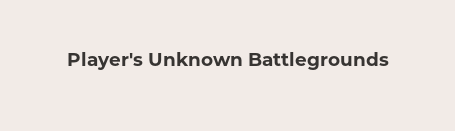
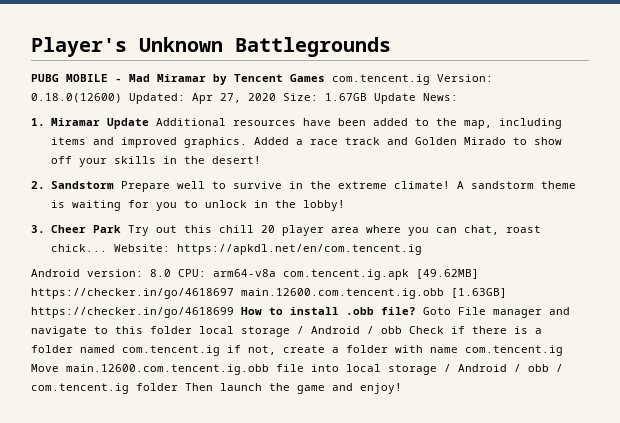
(389, 61) none -> [31,74,493,85] [31,93,458,104] [31,118,562,129] [50,137,562,148] [50,156,261,167] [31,181,576,192] [50,200,345,211] [31,225,541,236] [50,244,422,255] [31,269,479,280] [31,288,507,299] [31,307,570,318] [31,326,542,337] [31,345,563,356] [31,364,563,375] [31,383,402,394] // PUBG MOBILE - Mad Miramar by Tencent Games com.tencent.ig Version: 0.18.0(12600) Updated: Apr 27, 2020 Size: 1.67GB Update News: // 1. Miramar Update Additional resources have been added to the map, including items and improved graphics. Added a race track and Golden Mirado to show off your skills in the desert! // 2. Sandstorm Prepare well to survive in the extreme climate! A sandstorm theme is waiting for you to unlock in the lobby! // 3. Cheer Park Try out this chill 20 player area where you can chat, roast chick... Website: https://apkdl.net/en/com.tencent.ig // Android version: 8.0 CPU: arm64-v8a com.tencent.ig.apk [49.62MB] https://checker.in/go/4618697 main.12600.com.tencent.ig.obb [1.63GB] https://checker.in/go/4618699 How to install .obb file? Goto File manager and navigate to this folder local storage / Android / obb Check if there is a folder named com.tencent.ig if not, create a folder with name com.tencent.ig Move main.12600.com.tencent.ig.obb file into local storage / Android / obb / com.tencent.ig folder Then launch the game and enjoy!

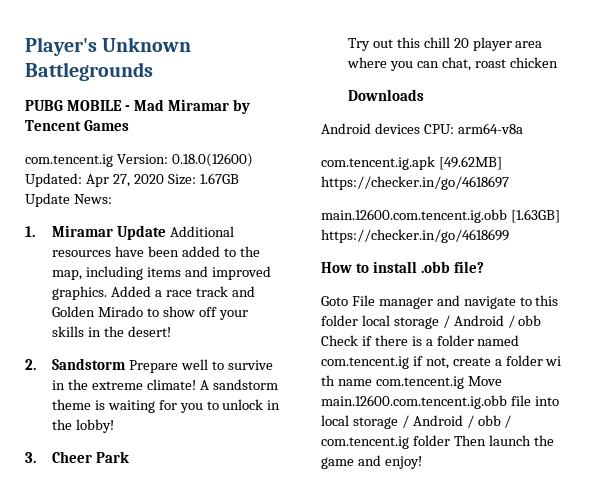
(325, 78) none -> (129, 125) //
(121, 229) none -> (129, 457) //
[50,244,422,255] [31,269,171,277] chick... Website: https://apkdl.net/en/com.tencent.ig // Android version: 8.0 -> [509,57,558,68] [347,89,424,101] [321,123,420,134] chicken // Downloads // Android devices
(276, 273) none -> (523, 128) //
(234, 293) none -> (509, 183) //
(234, 312) none -> (509, 236) //
(416, 311) none -> (484, 267) //
[395,345,423,353] with -> [545,356,562,366] [321,375,335,386] wi th

